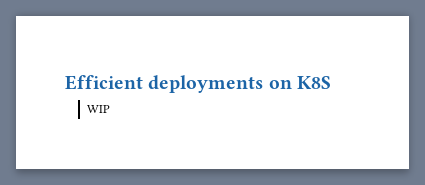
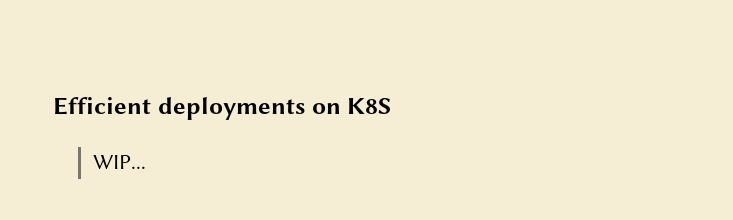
[86,105,110,113] WIP -> [93,155,147,169] WIP...

